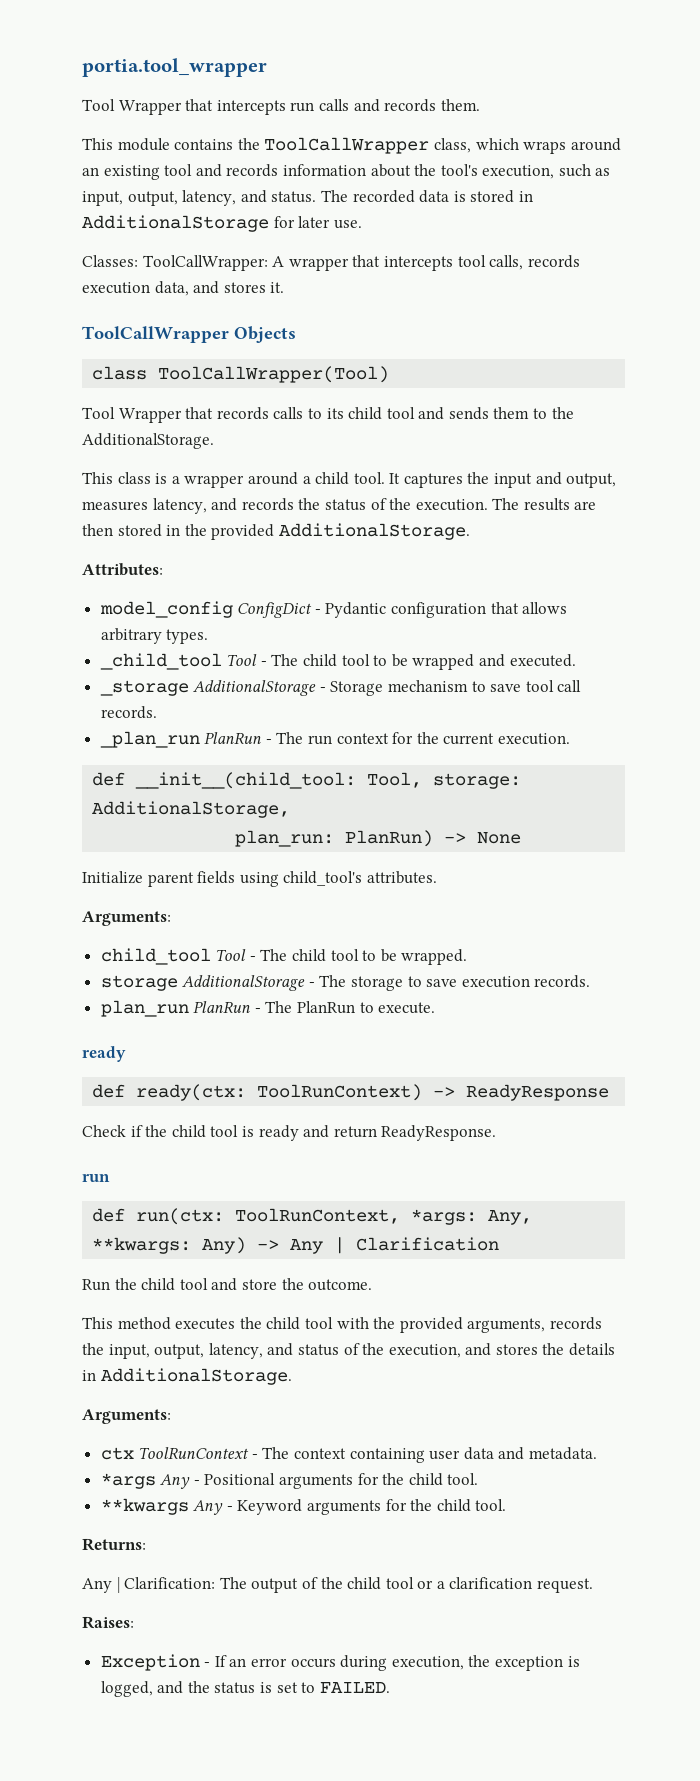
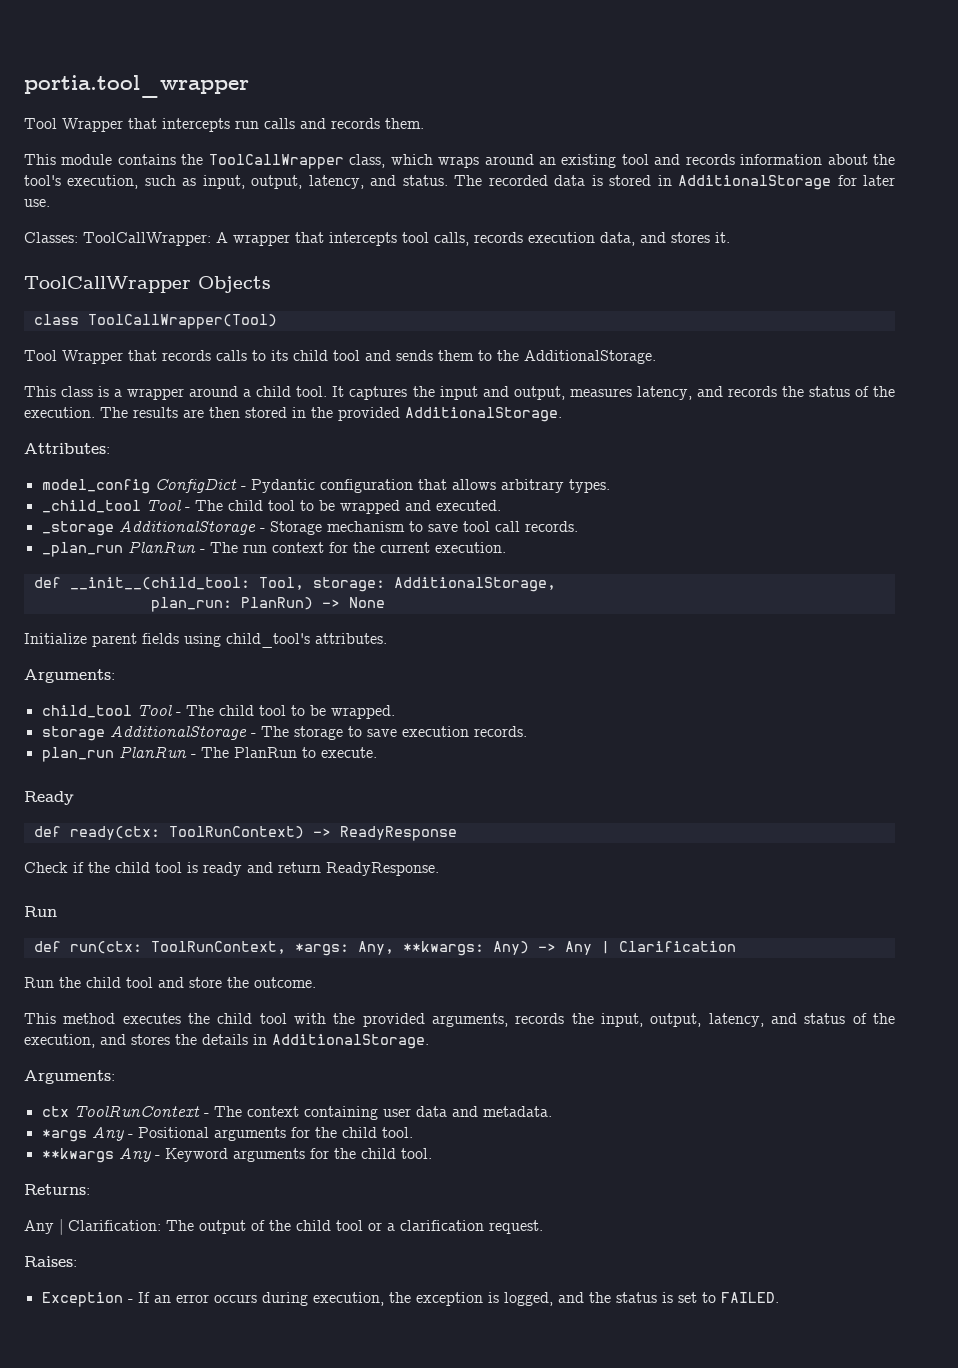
[82,1046,126,1062] ready -> [24,791,74,805] Ready
[82,1174,110,1182] run -> [24,906,57,917] Run

